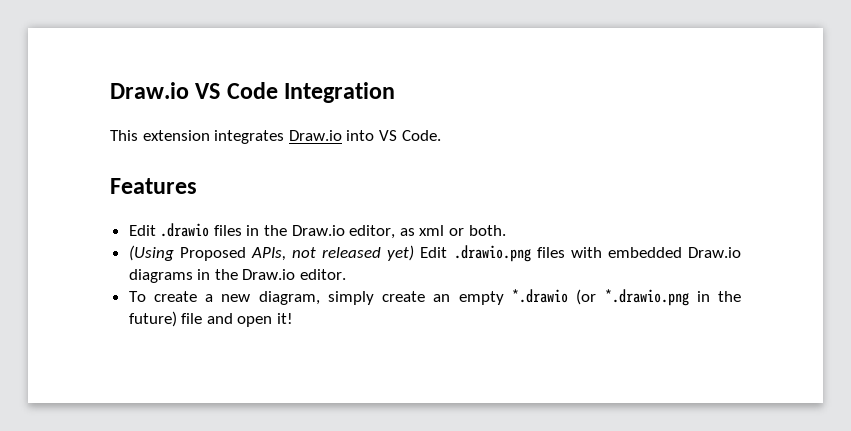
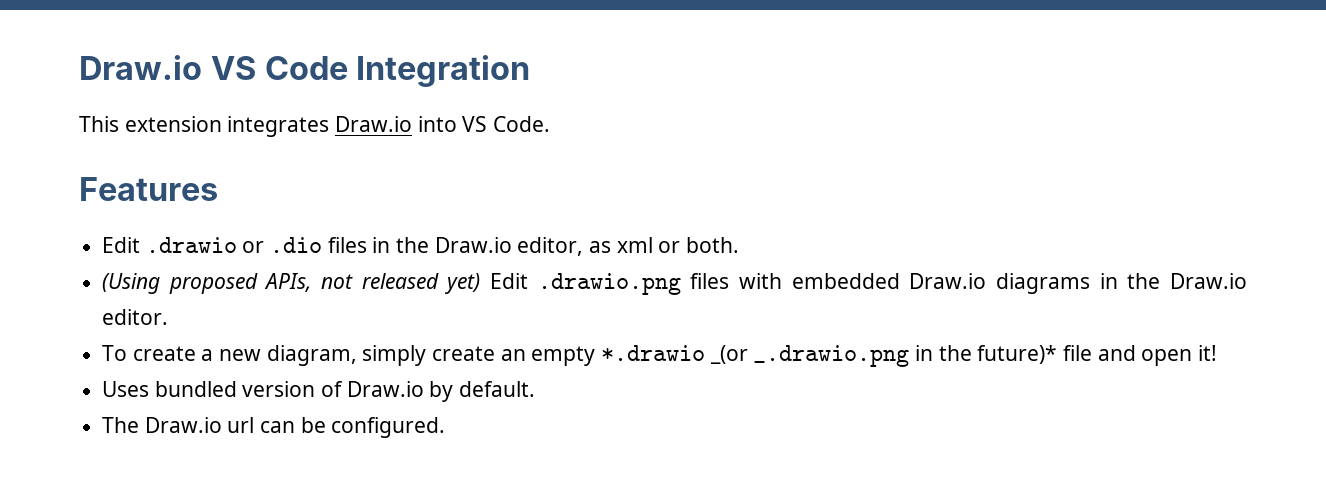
(210, 230) none -> [242,237,323,253] or .dio
[179,247,246,261] Proposed -> [168,273,258,294] proposed
[576,289,741,306] [128,311,177,327] (or *.drawio.png in the future) -> [709,345,1058,367] _(or _.drawio.png in the future)*
(294, 318) none -> [102,381,536,402] [102,417,446,438] // Uses bundled version of Draw.io by default. // The Draw.io url can be configured.

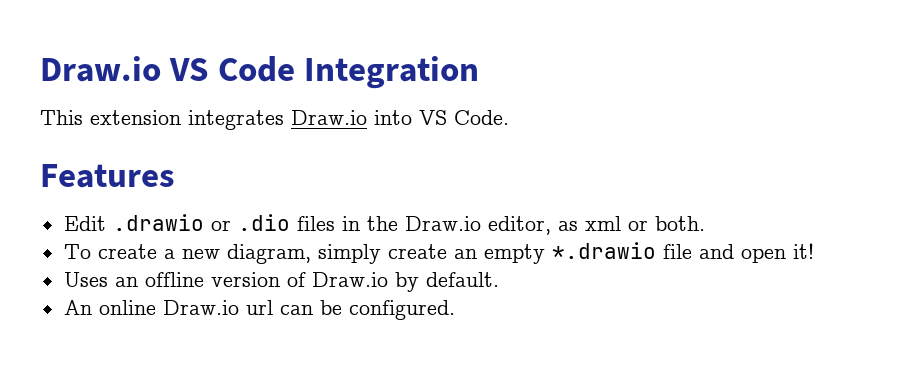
[102,273,1247,295] [102,309,169,325] // (Using proposed APIs, not released yet) Edit .drawio.png files with embedded Draw.io diagrams in the Draw.io editor. -> (705, 223) none
[709,345,1058,367] _(or _.drawio.png in the future)* -> (656, 250) none
[154,381,237,397] bundled -> [114,272,204,287] an offline
[102,417,140,433] The -> [63,300,156,315] An online

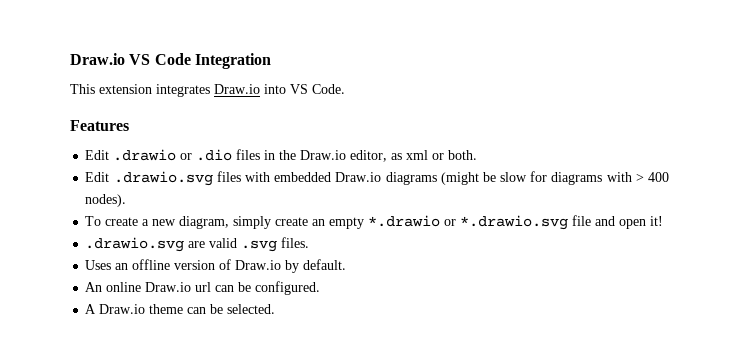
(705, 223) none -> [85,171,670,186] [85,194,127,207] // Edit .drawio.svg files with embedded Draw.io diagrams (might be slow for diagrams with > 400 nodes).
(656, 250) none -> [444,215,569,230] or *.drawio.svg
(814, 251) none -> [85,237,310,252] // .drawio.svg are valid .svg files.
(455, 310) none -> [85,304,276,314] // A Draw.io theme can be selected.

